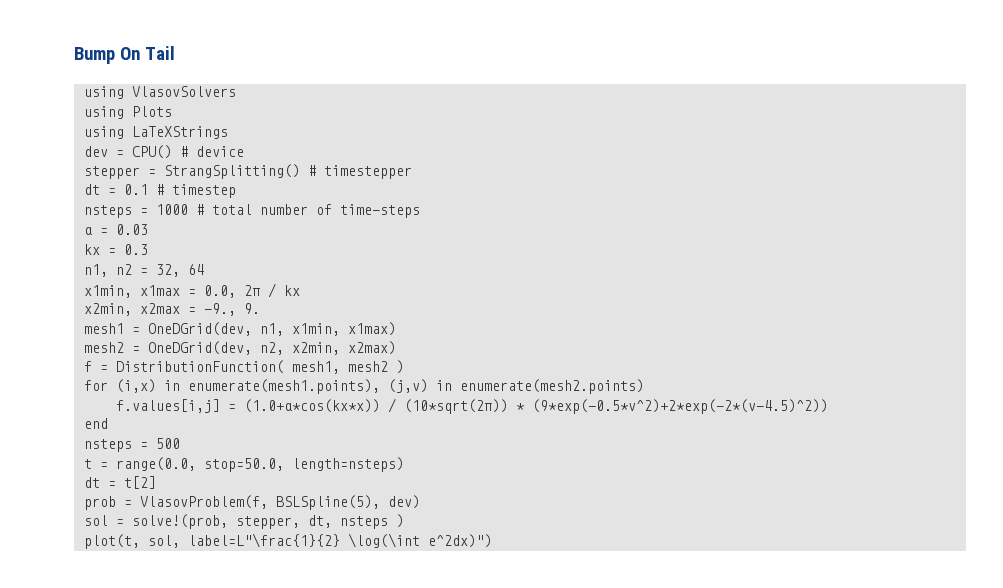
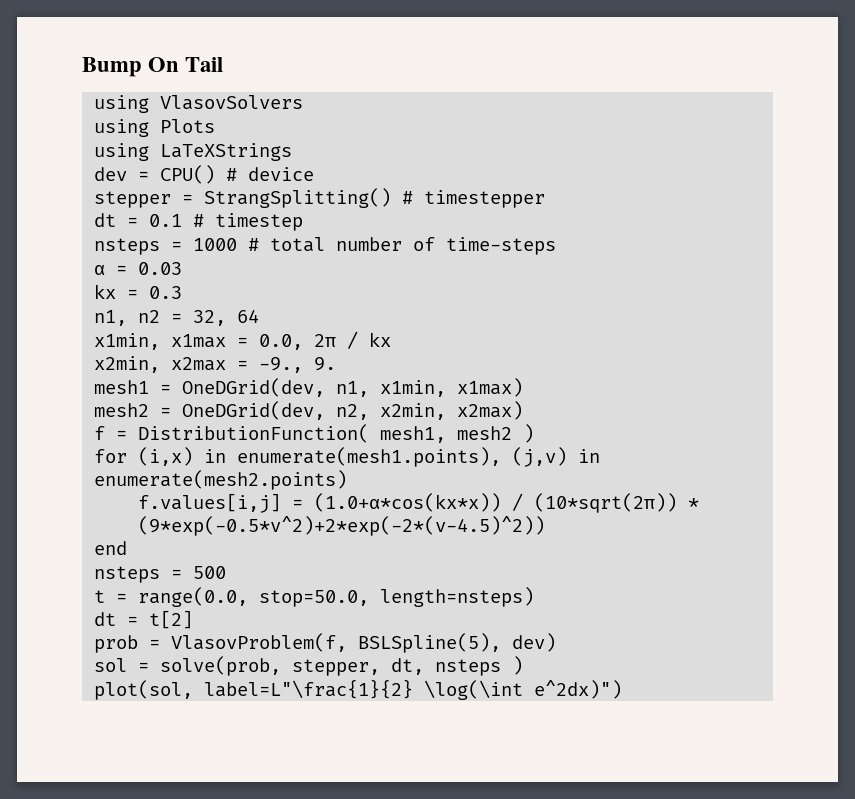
[131,514,228,529] solve!(prob, -> [159,656,281,676] solve(prob,
[83,534,180,549] plot(t, sol, -> [93,680,193,700] plot(sol,

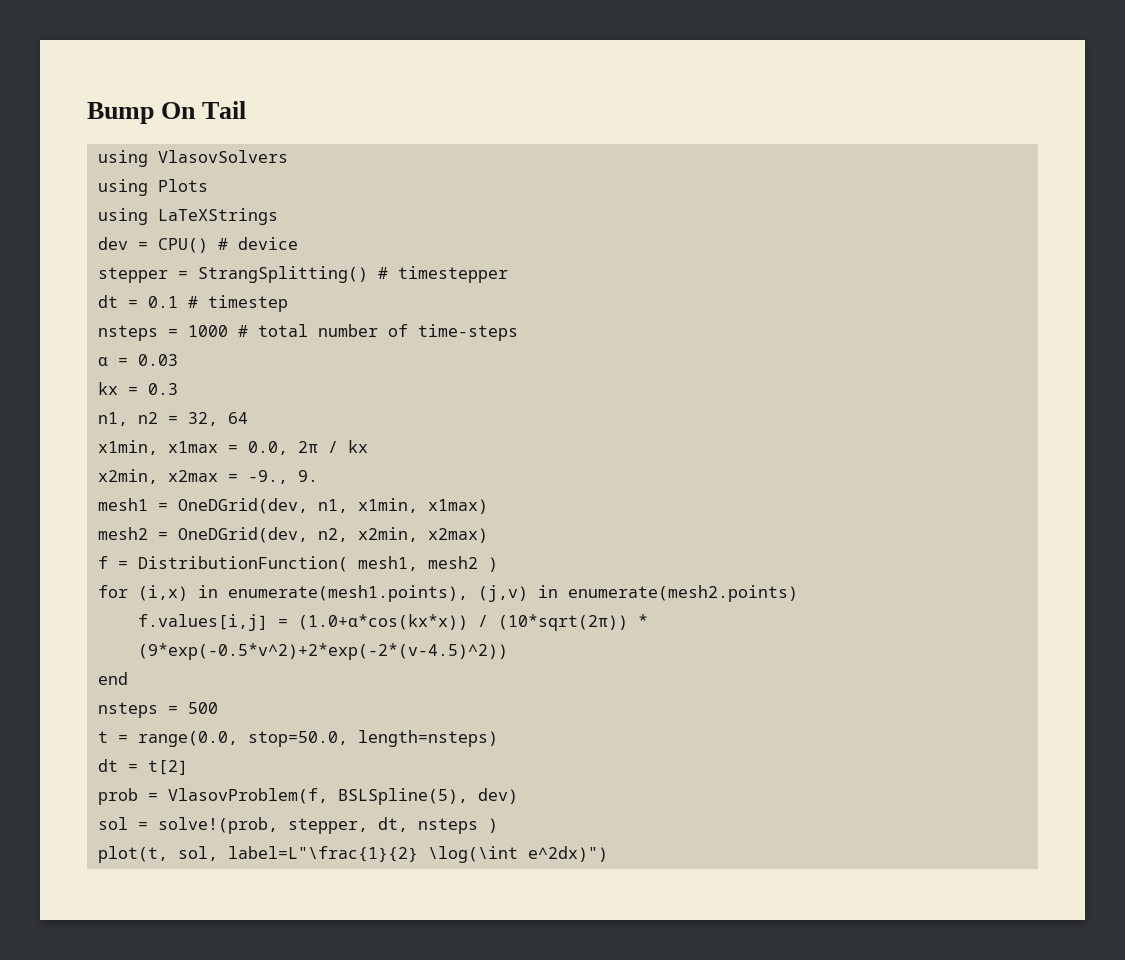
[159,656,281,676] solve(prob, -> [158,817,279,834] solve!(prob,
[93,680,193,700] plot(sol, -> [98,846,219,863] plot(t, sol,

